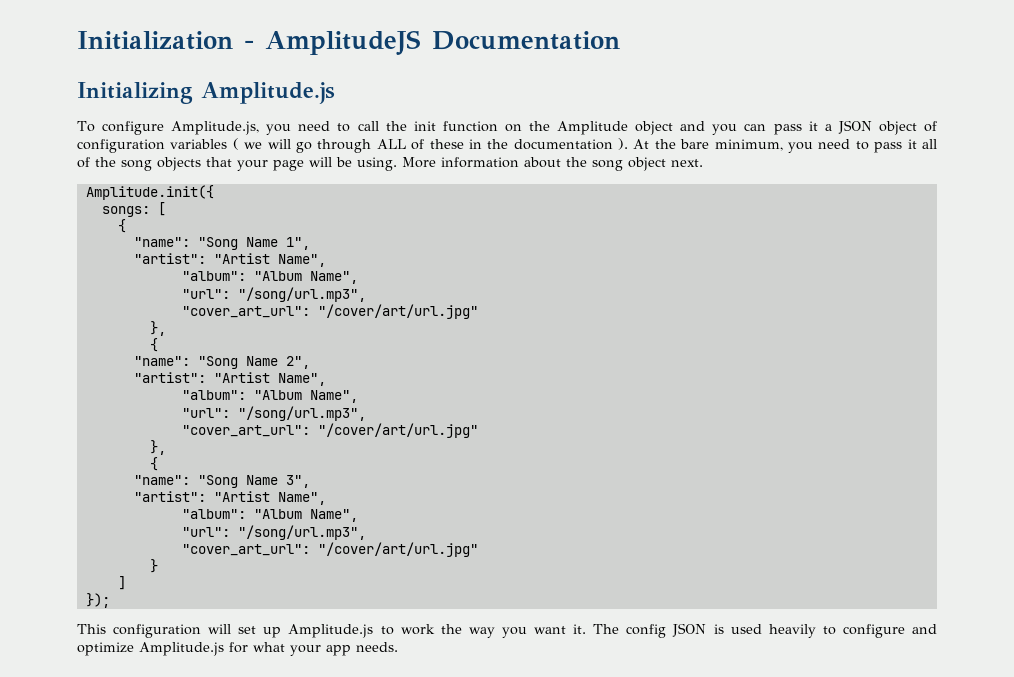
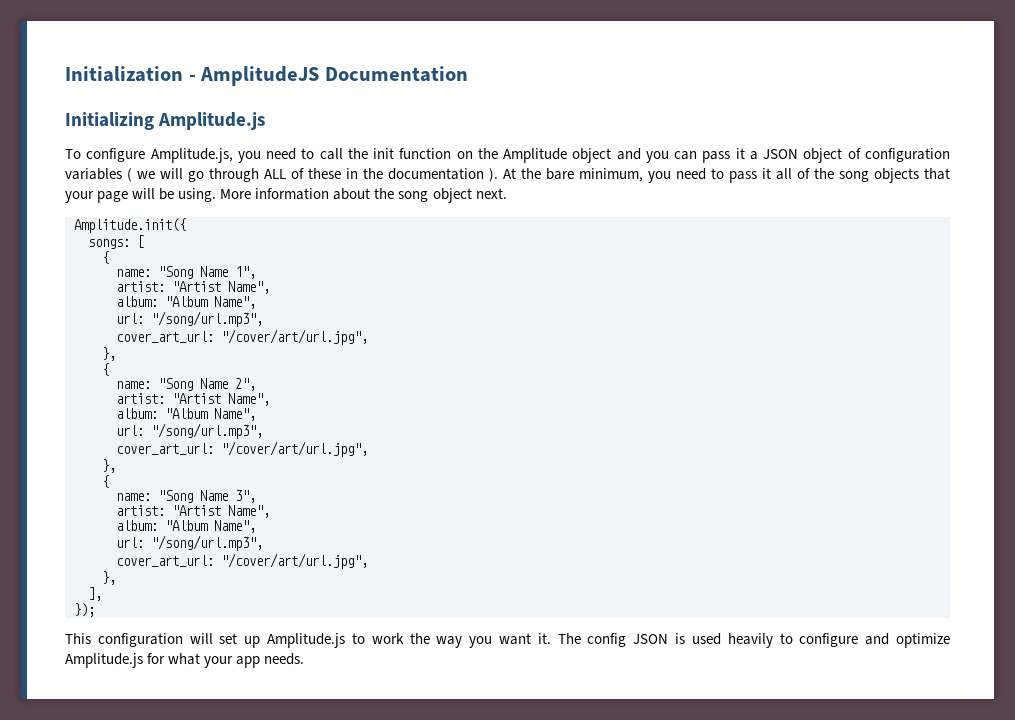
[133,237,190,247] "name": -> [116,269,151,277] name:
[133,253,326,267] [181,271,358,284] [181,287,366,302] [181,304,478,319] [149,321,166,336] [149,338,158,352] [133,356,190,366] "artist": "Artist Name", // "album": "Album Name", // "url": "/song/url.mp3", // "cover_art_url": "/cover/art/url.jpg" // }, // { // "name": -> [116,281,270,294] [116,296,256,309] [116,311,263,327] [116,329,368,345] [102,347,116,361] [102,363,109,376] [116,381,151,389] artist: "Artist Name", // album: "Album Name", // url: "/song/url.mp3", // cover_art_url: "/cover/art/url.jpg", // }, // { // name:
[133,372,326,386] [181,390,358,403] [181,406,366,421] [181,423,478,438] [149,440,166,455] [149,457,158,471] [133,475,190,485] "artist": "Artist Name", // "album": "Album Name", // "url": "/song/url.mp3", // "cover_art_url": "/cover/art/url.jpg" // }, // { // "name": -> [116,393,270,406] [116,408,256,421] [116,423,263,439] [116,441,368,457] [102,459,116,473] [102,475,109,488] [116,493,151,501] artist: "Artist Name", // album: "Album Name", // url: "/song/url.mp3", // cover_art_url: "/cover/art/url.jpg", // }, // { // name:
[133,491,326,505] [181,509,358,522] [181,525,366,540] [181,542,478,557] [149,559,158,573] [117,576,126,590] "artist": "Artist Name", // "album": "Album Name", // "url": "/song/url.mp3", // "cover_art_url": "/cover/art/url.jpg" // } // ] -> [116,505,270,518] [116,520,256,533] [116,535,263,551] [116,553,368,569] [102,571,116,585] [88,587,102,601] artist: "Artist Name", // album: "Album Name", // url: "/song/url.mp3", // cover_art_url: "/cover/art/url.jpg", // }, // ],

